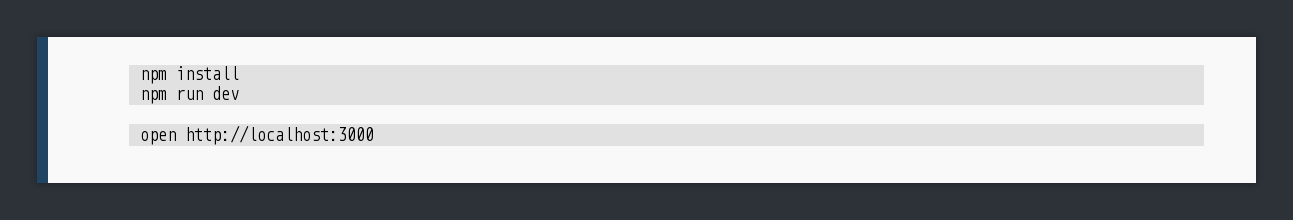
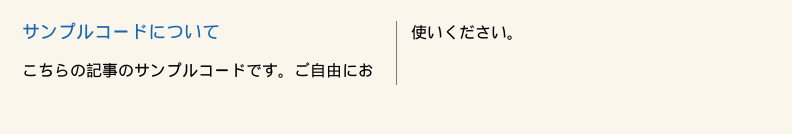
[140,66,240,84] [140,86,240,104] [140,125,375,145] npm install // npm run dev // open http://localhost:3000 -> [22,22,220,40] [22,62,374,78] [411,25,523,40] サンプルコードについて // こちらの記事のサンプルコードです。ご自由にお使いください。

